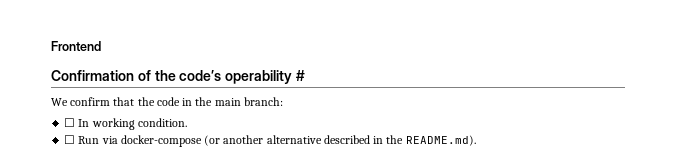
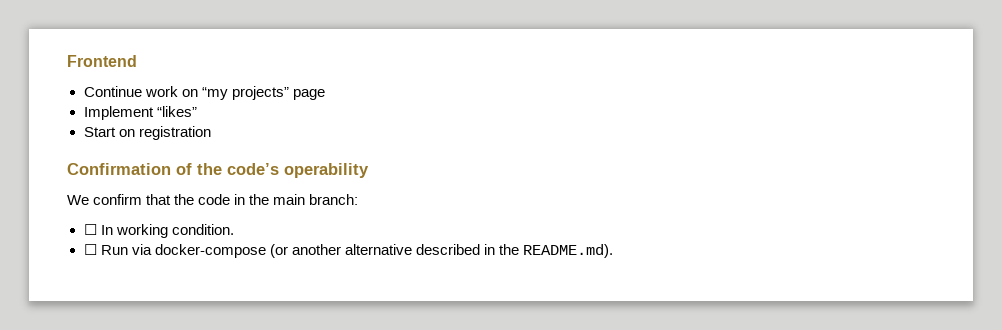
(101, 46) none -> [83,86,325,100] [83,106,197,120] [83,126,211,140] // Continue work on “my projects” page // Implement “likes” // Start on registration
[295,70,305,81] # -> (369, 170) none

